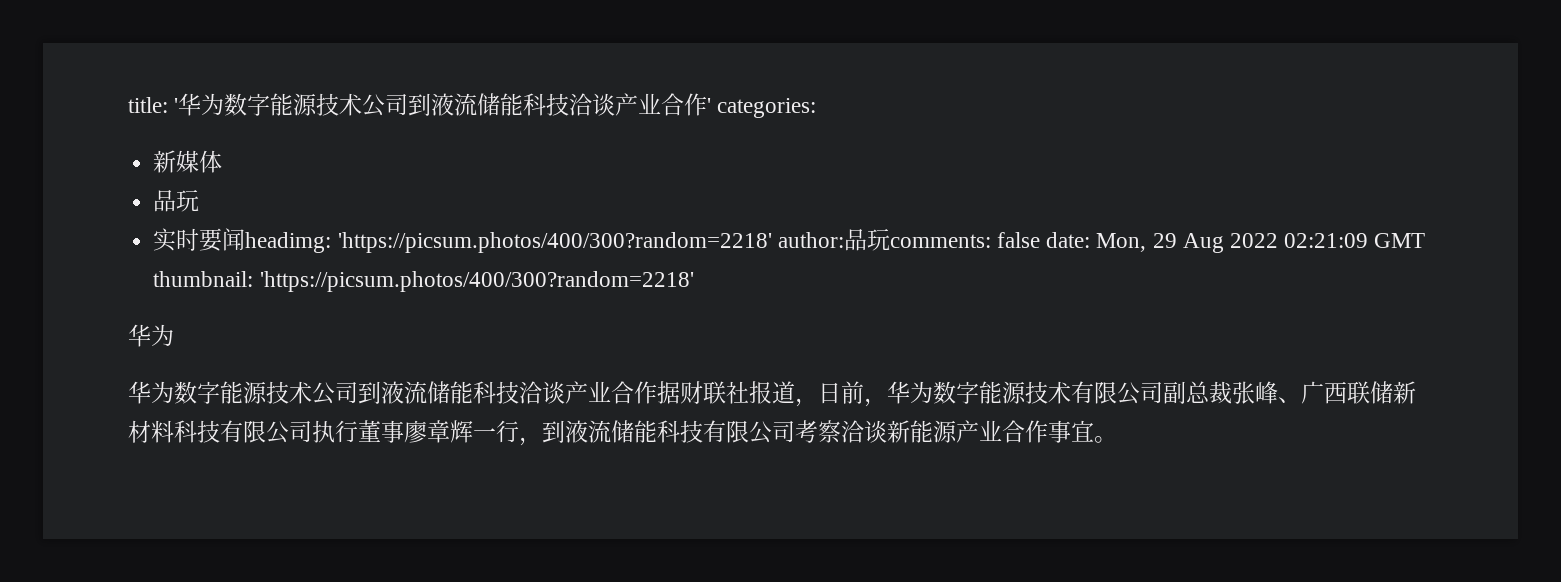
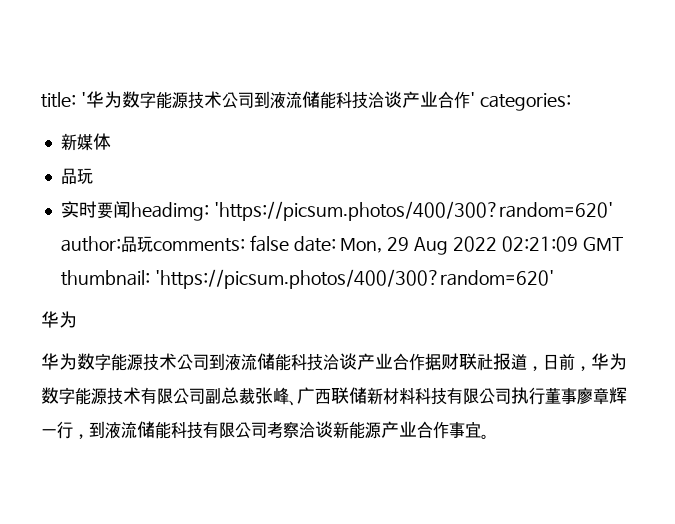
[337,232,772,253] 'https://picsum.photos/400/300?random=2218' -> [213,201,613,221] 'https://picsum.photos/400/300?random=620'
[259,271,694,292] 'https://picsum.photos/400/300?random=2218' -> [154,269,554,289] 'https://picsum.photos/400/300?random=620'

